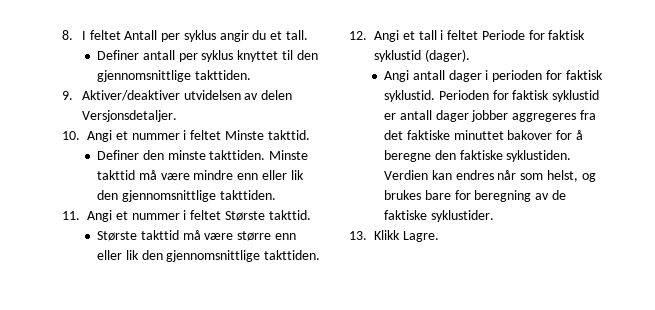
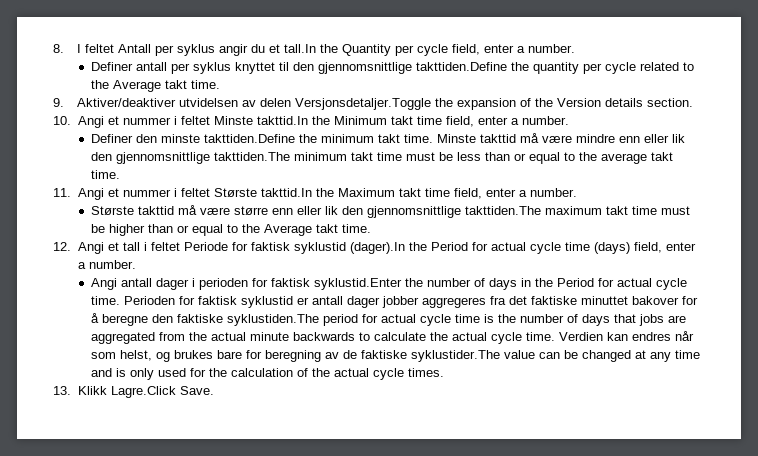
[285,30,308,40] tall. -> [283,44,575,56] tall.In the Quantity per cycle field, enter a number.
[194,70,251,80] takttiden. -> [416,62,695,74] [91,80,221,92] takttiden.Define the quantity per cycle related to the Average takt time.
[81,110,177,122] Versjonsdetaljer. -> [294,98,693,110] Versjonsdetaljer.Toggle the expansion of the Version details section.
[267,130,310,140] [97,150,266,160] takttid. // Definer den minste takttiden. -> [256,116,569,127] [91,134,434,143] takttid.In the Minimum takt time field, enter a number. // Definer den minste takttiden.Define the minimum takt time.
[219,190,276,200] takttiden. -> [214,152,674,164] [91,170,121,179] takttiden.The minimum takt time must be less than or equal to the average takt time.
[268,210,311,220] takttid. -> [260,188,577,199] takttid.In the Maximum takt time field, enter a number.
[264,250,321,260] takttiden. -> [465,206,691,215] [91,224,372,236] takttiden.The maximum takt time must be higher than or equal to the Average takt time.
[424,49,470,62] (dager). -> [349,242,696,254] [77,260,136,269] (dager).In the Period for actual cycle time (days) field, enter a number.
[384,90,436,102] syklustid. -> [314,278,688,290] [91,296,121,305] syklustid.Enter the number of days in the Period for actual cycle time.
[506,150,572,162] syklustiden. -> [227,314,687,326] [91,332,556,344] syklustiden.The period for actual cycle time is the number of days that jobs are aggregated from the actual minute backwards to calculate the actual cycle time.
[430,210,494,222] syklustider. -> [411,350,701,362] [91,368,445,380] syklustider.The value can be changed at any time and is only used for the calculation of the actual cycle times.
[402,231,439,242] Lagre. -> [110,386,214,398] Lagre.Click Save.

